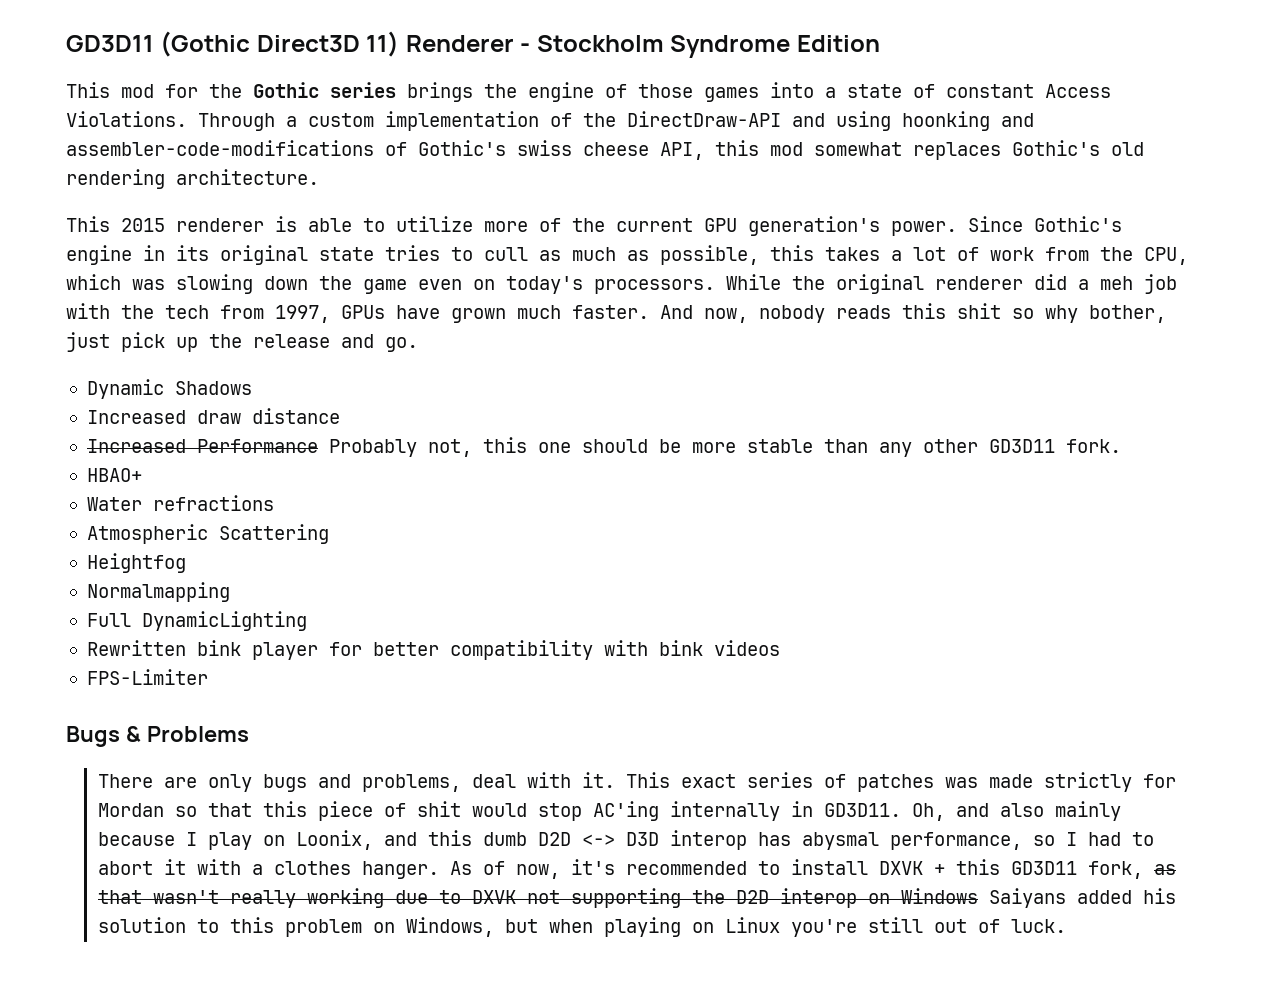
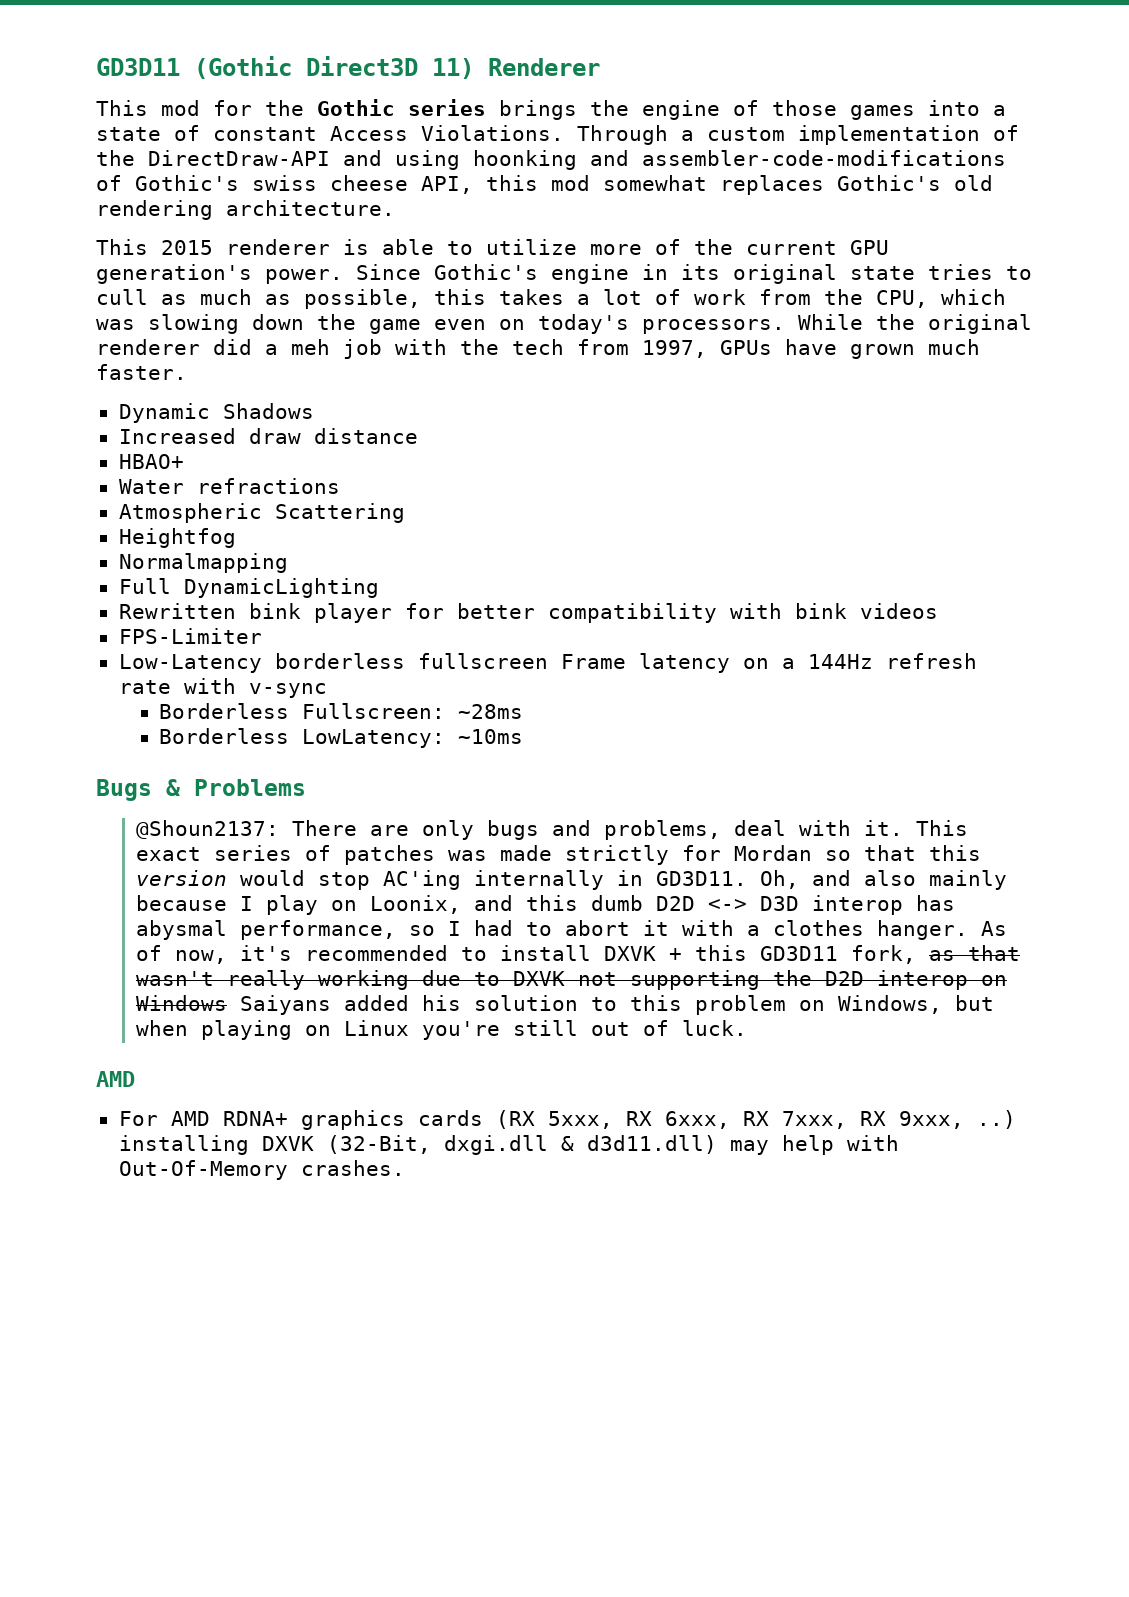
[520,35,880,58] - Stockholm Syndrome Edition -> (600, 67) none
[660,303,1166,323] [66,332,418,352] And now, nobody reads this shit so why bother, just pick up the release and go. -> (187, 372) none
[86,437,1121,457] // Increased Performance Probably not, this one should be more stable than any other GD3D11 fork. -> (418, 436) none
(208, 677) none -> [118,653,977,673] [118,678,327,698] [158,703,523,719] [158,728,523,748] // Low-Latency borderless fullscreen Frame latency on a 144Hz refresh rate with v-sync // Borderless Fullscreen: ~28ms // Borderless LowLatency: ~10ms
(249, 734) none -> [136,820,280,839] @Shoun2137:
[317,801,461,821] piece of shit -> [136,870,228,886] version
(1066, 926) none -> [96,1071,135,1087] [118,1110,1016,1130] [118,1135,899,1155] [118,1160,405,1180] // AMD // For AMD RDNA+ graphics cards (RX 5xxx, RX 6xxx, RX 7xxx, RX 9xxx, ..) installing DXVK (32-Bit, dxgi.dll & d3d11.dll) may help with Out-Of-Memory crashes.

